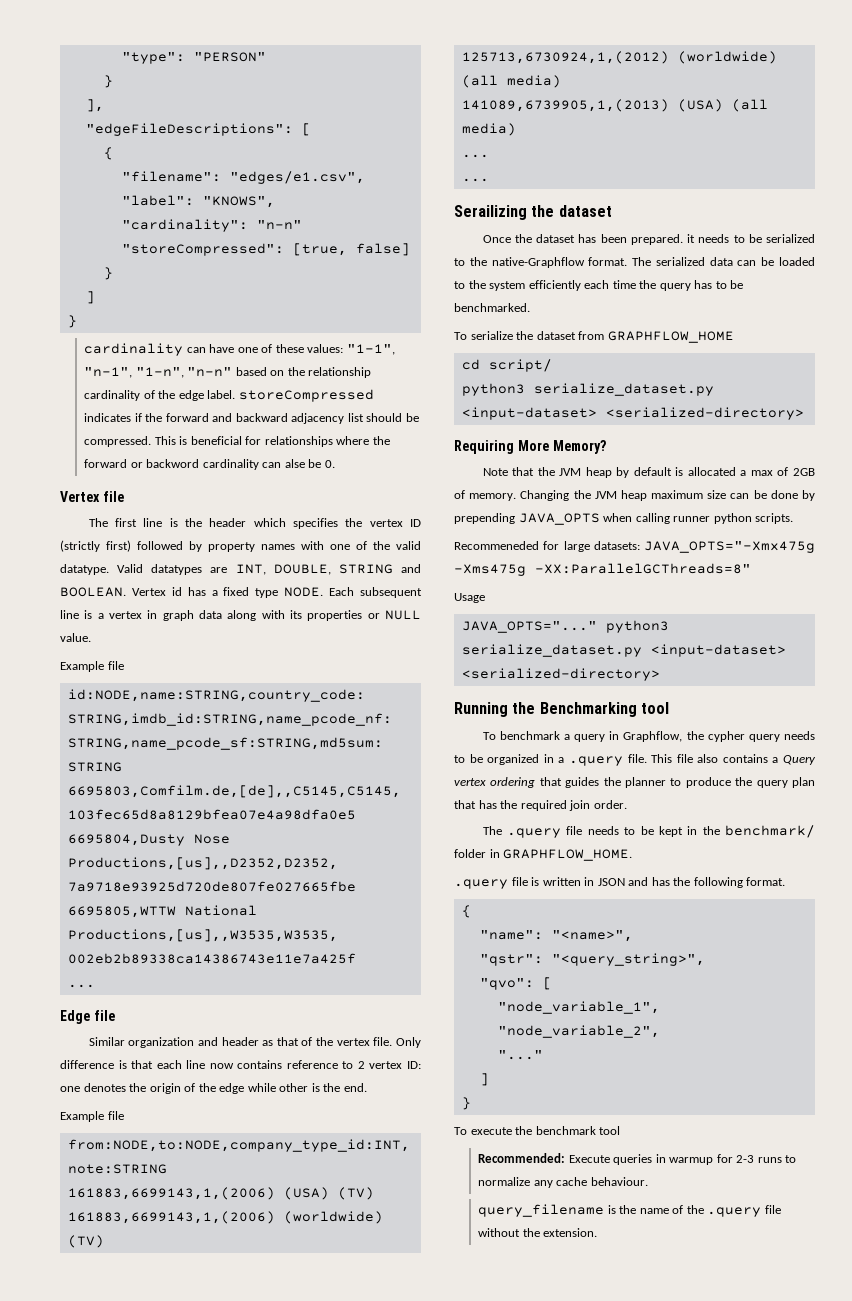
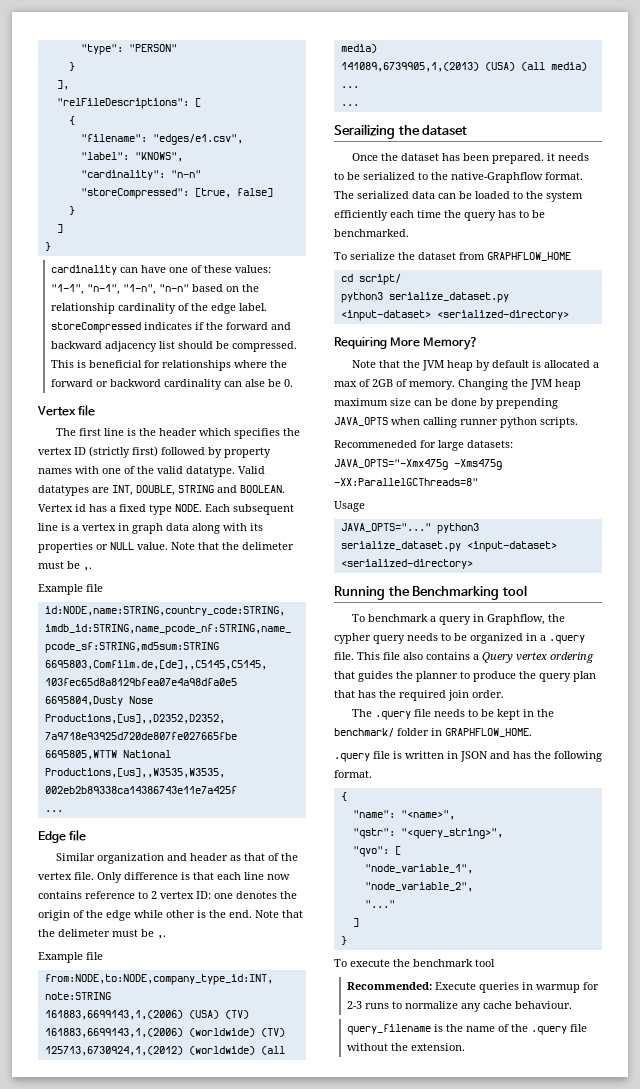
[85,123,293,136] "edgeFileDescriptions": -> [56,98,189,109] "relFileDescriptions":
(91, 637) none -> [171,542,294,550] [38,561,92,571] Note that the delimeter must be ,.
(367, 1087) none -> [255,910,303,918] [38,929,166,939] Note that the delimeter must be ,.

